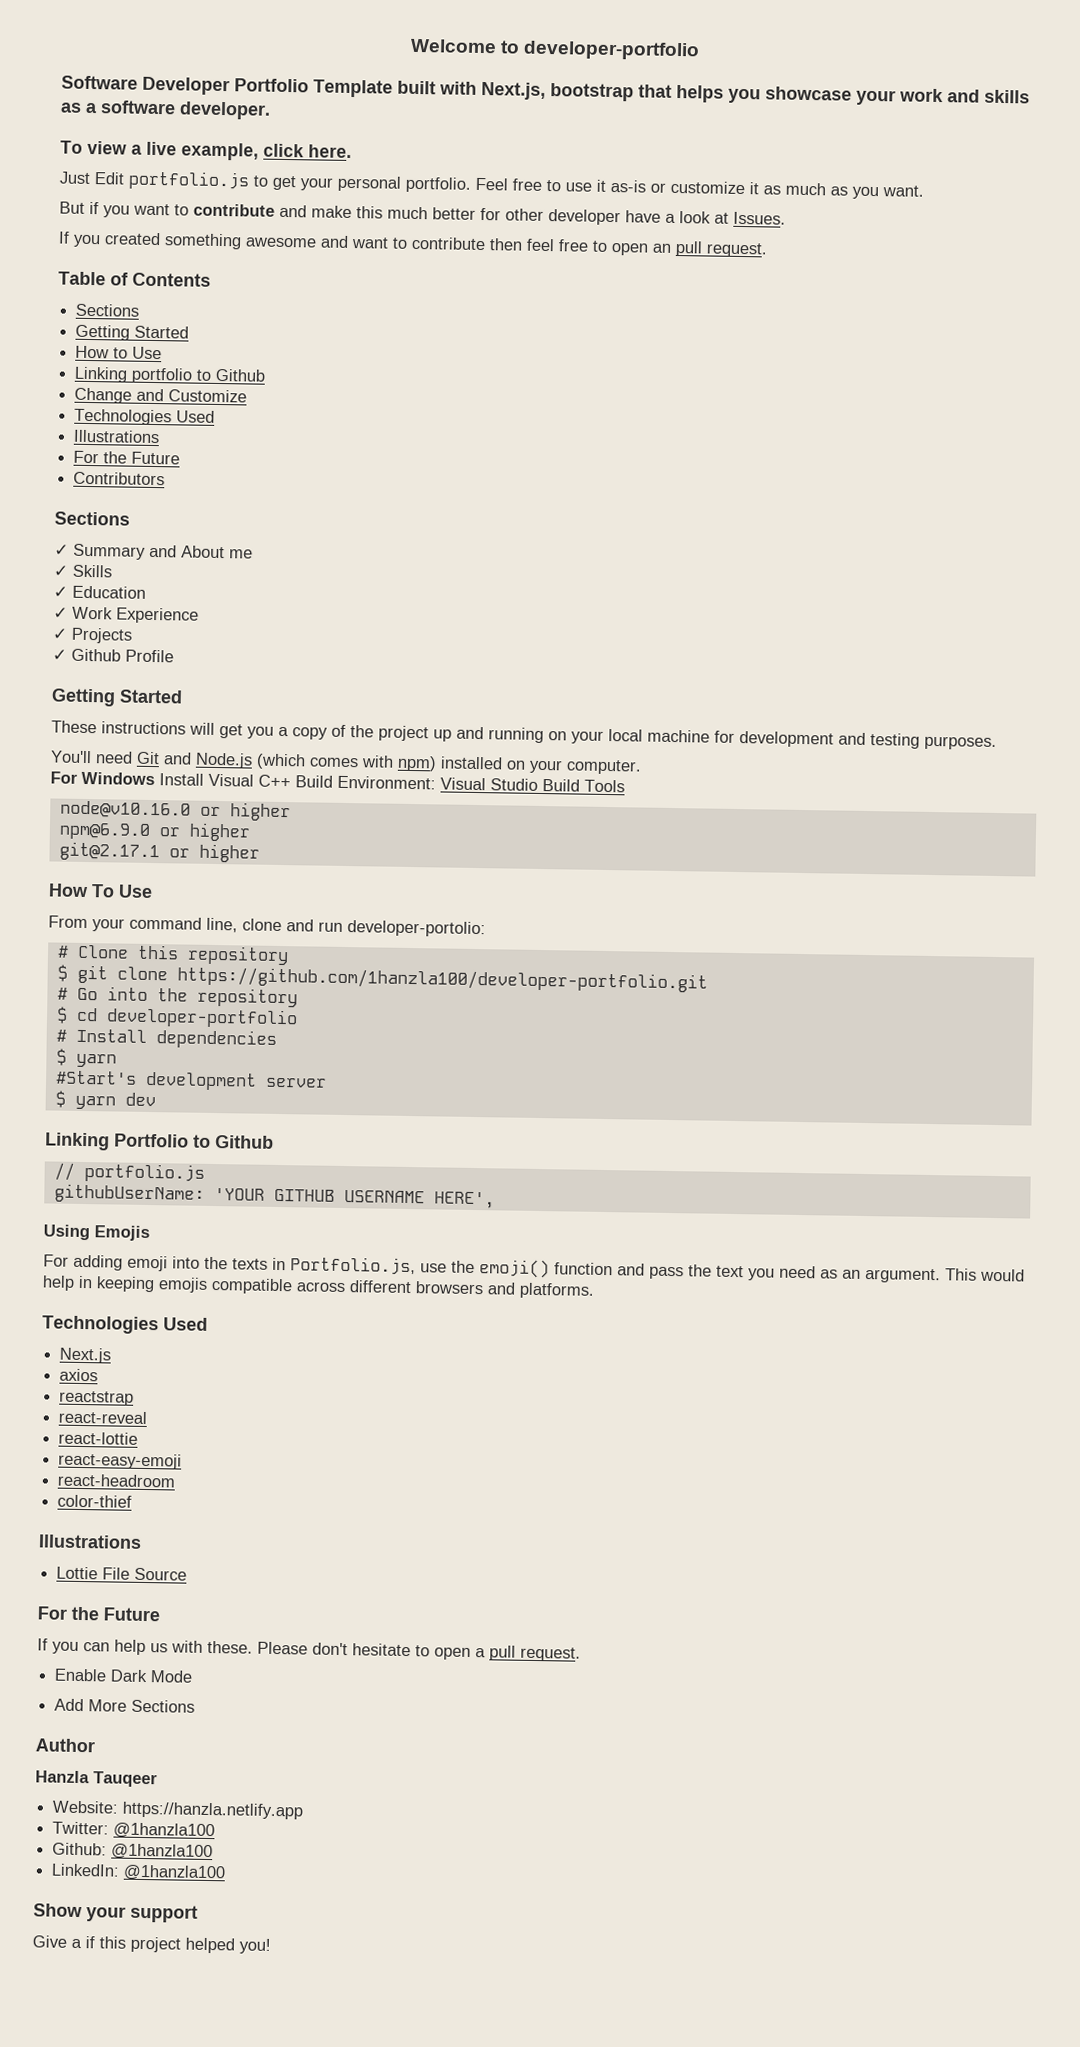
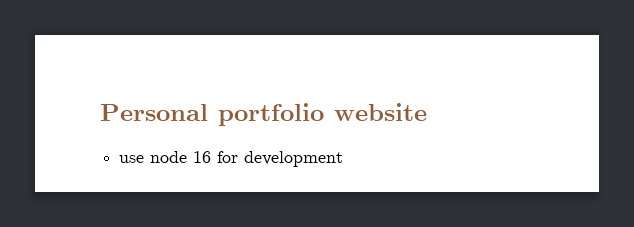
[409,38,701,61] [61,75,1030,106] [60,100,271,120] [60,140,352,161] [59,170,924,200] [59,201,786,226] [58,231,768,258] [58,271,211,287] [75,303,140,317] [75,324,190,341] [75,345,163,360] [74,366,267,384] [74,387,248,404] [74,408,216,426] [73,429,161,444] [73,450,181,465] [73,471,166,486] [54,511,130,526] [54,543,253,560] [53,564,112,578] [53,585,146,599] [53,606,199,624] [52,627,133,644] [52,648,174,663] [51,688,183,707] [51,720,997,750] [50,750,642,775] [50,771,625,793] [59,800,291,822] [58,822,251,842] [58,841,260,863] [48,883,153,899] [48,915,486,938] [56,944,289,966] [56,964,708,993] [56,986,298,1008] [55,1006,298,1029] [55,1028,277,1049] [55,1048,117,1068] [55,1070,327,1091] [54,1090,156,1110] [45,1132,274,1151] [53,1162,205,1183] [53,1183,495,1209] [43,1224,150,1242] [43,1254,1025,1284] [42,1275,595,1299] [42,1315,208,1335] [59,1347,112,1364] [59,1368,99,1382] [59,1390,135,1406] [58,1410,148,1425] [58,1431,139,1445] [58,1452,183,1470] [57,1473,177,1488] [57,1494,133,1508] [38,1534,142,1549] [56,1566,188,1581] [37,1606,160,1622] [37,1638,581,1662] [54,1668,194,1683] [54,1698,196,1713] [35,1738,95,1753] [35,1770,158,1788] [52,1800,304,1820] [52,1821,216,1840] [52,1842,214,1861] [51,1863,227,1882] [33,1903,198,1923] [32,1935,271,1954] Welcome to developer-portfolio // Software Developer Portfolio Template built with Next.js, bootstrap that helps you showcase your work and skills as a software developer. // To view a live example, click here. // Just Edit portfolio.js to get your personal portfolio. Feel free to use it as-is or customize it as much as you want. // But if you want to contribute and make this much better for other developer have a look at Issues. // If you created something awesome and want to contribute then feel free to open an pull request. // Table of Contents // Sections // Getting Started // How to Use // Linking portfolio to Github // Change and Customize // Technologies Used // Illustrations // For the Future // Contributors // Sections // ✓ Summary and About me // ✓ Skills // ✓ Education // ✓ Work Experience // ✓ Projects // ✓ Github Profile // Getting Started // These instructions will get you a copy of the project up and running on your local machine for development and testing purposes. // You'll need Git and Node.js (which comes with npm) installed on your computer. // For Windows Install Visual C++ Build Environment: Visual Studio Build Tools // node@v10.16.0 or higher // npm@6.9.0 or higher // git@2.17.1 or higher // How To Use // From your command line, clone and run developer-portolio: // # Clone this repository // $ git clone https://github.com/1hanzla100/developer-portfolio.git // # Go into the repository // $ cd developer-portfolio // # Install dependencies // $ yarn // #Start's development server // $ yarn dev // Linking Portfolio to Github // // portfolio.js // githubUserName: 'YOUR GITHUB USERNAME HERE', // Using Emojis // For adding emoji into the texts in Portfolio.js, use the emoji() function and pass the text you need as an argument. This would help in keeping emojis compatible across different browsers and platforms. // Technologies Used // Next.js // axios // reactstrap // react-reveal // react-lottie // react-easy-emoji // react-headroom // color-thief // Illustrations // Lottie File Source // For the Future // If you can help us with these. Please don't hesitate to open a pull request. // Enable Dark Mode // Add More Sections // Author // Hanzla Tauqeer // Website: https://hanzla.netlify.app // Twitter: @1hanzla100 // Github: @1hanzla100 // LinkedIn: @1hanzla100 // Show your support // Give a if this project helped you! -> [100,103,427,126] [119,151,344,167] Personal portfolio website // use node 16 for development

